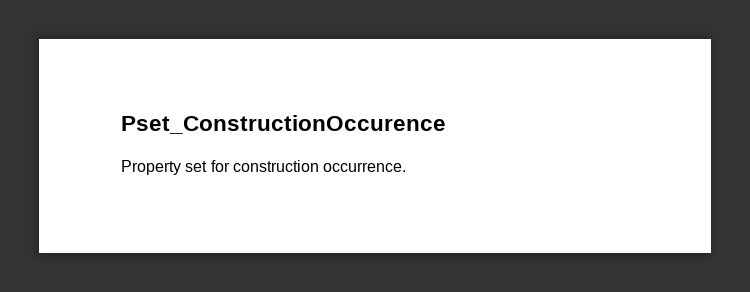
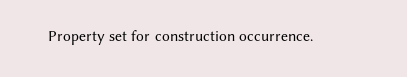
[121,115,446,134] Pset_ConstructionOccurence // -> (48, 38) none

